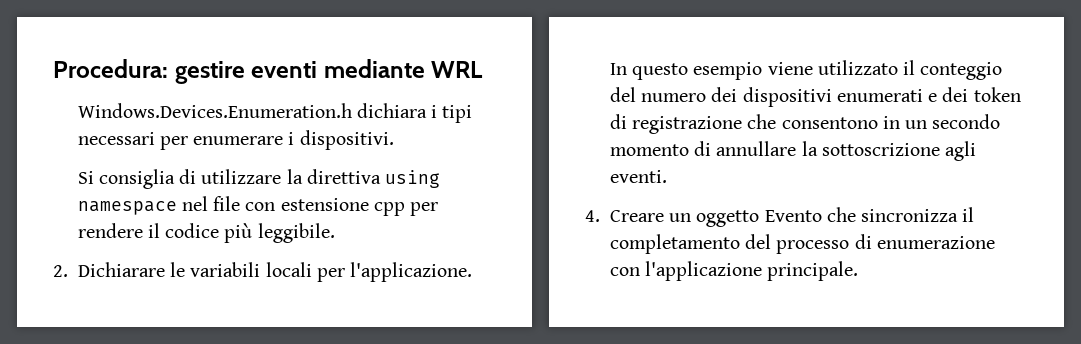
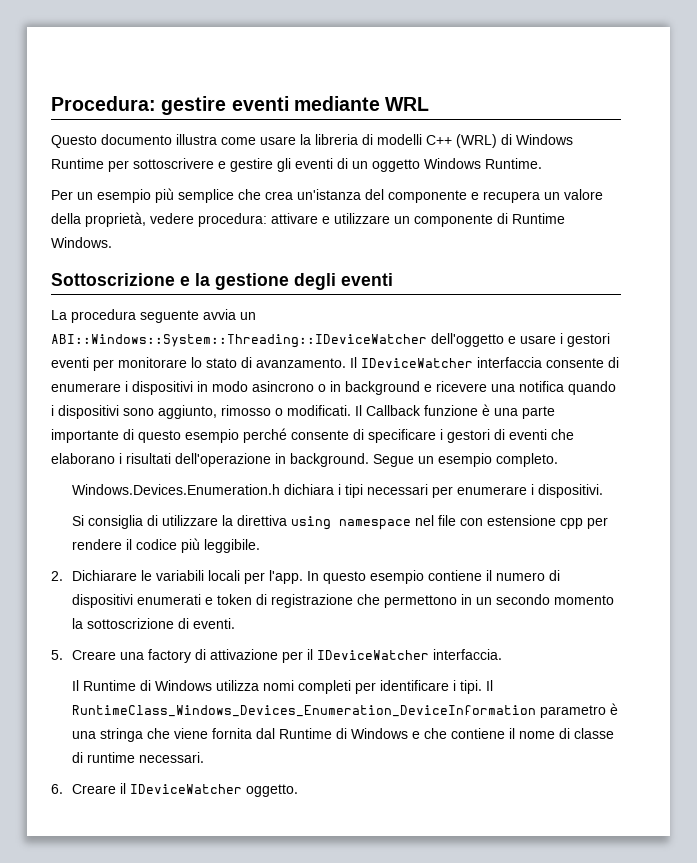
(484, 69) none -> [51,134,573,148] [51,158,542,172] [51,188,603,203] [51,212,565,227] [51,237,112,248] [51,273,393,290] [51,309,256,323] [51,333,610,348] [51,357,619,371] [51,381,616,395] [51,404,555,419] [51,428,574,443] [51,453,558,467] // Questo documento illustra come usare la libreria di modelli C++ (WRL) di Windows Runtime per sottoscrivere e gestire gli eventi di un oggetto Windows Runtime. // Per un esempio più semplice che crea un'istanza del componente e recupera un valore della proprietà, vedere procedura: attivare e utilizzare un componente di Runtime Windows. // Sottoscrizione e la gestione degli eventi // La procedura seguente avvia un ABI::Windows::System::Threading::IDeviceWatcher dell'oggetto e usare i gestori eventi per monitorare lo stato di avanzamento. Il IDeviceWatcher interfaccia consente di enumerare i dispositivi in modo asincrono o in background e ricevere una notifica quando i dispositivi sono aggiunto, rimosso o modificati. Il Callback funzione è una parte importante di questo esempio perché consente di specificare i gestori di eventi che elaborano i risultati dell'operazione in background. Segue un esempio completo.
[350,262,473,282] l'applicazione. -> [268,570,303,584] l'app.
[767,60,1003,80] [609,87,738,102] viene utilizzato il conteggio del numero dei -> [427,570,560,581] contiene il numero di
[942,87,969,102] dei -> (213, 601) none
[781,117,878,129] consentono -> [383,595,457,608] permettono
[694,141,797,156] di annullare -> (614, 600) none
[945,141,977,161] agli -> [177,618,189,629] di
[585,207,975,227] [609,234,995,254] [609,261,859,281] 4. Creare un oggetto Evento che sincronizza il completamento del processo di enumerazione con l'applicazione principale. -> [51,649,502,663] [71,680,493,694] [71,703,618,718] [71,728,614,742] [71,752,204,763] [51,783,298,797] 5. Creare una factory di attivazione per il IDeviceWatcher interfaccia. // Il Runtime di Windows utilizza nomi completi per identificare i tipi. Il RuntimeClass_Windows_Devices_Enumeration_DeviceInformation parametro è una stringa che viene fornita dal Runtime di Windows e che contiene il nome di classe di runtime necessari. // 6. Creare il IDeviceWatcher oggetto.

